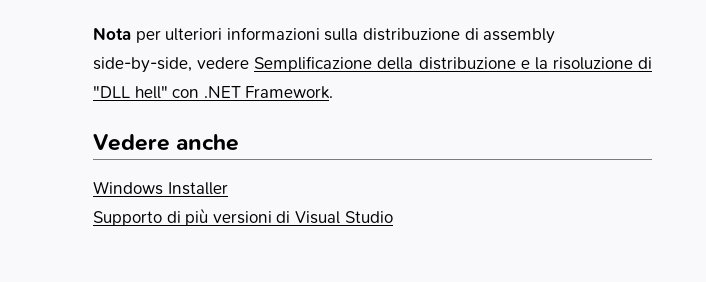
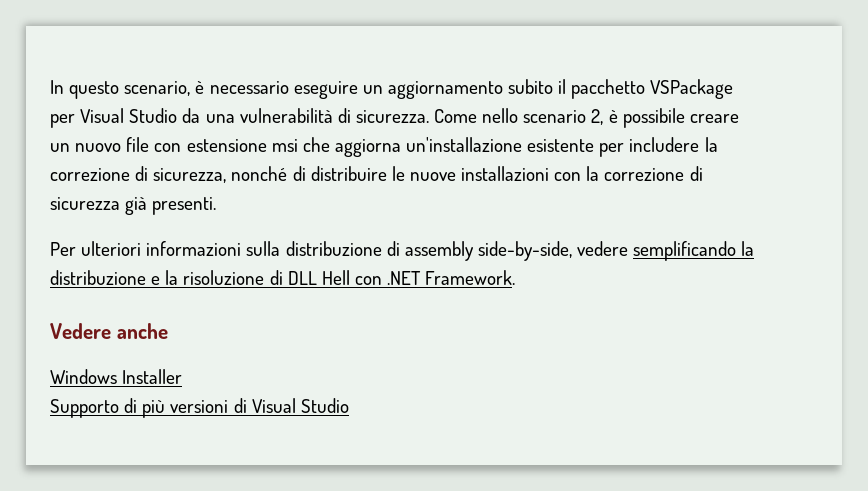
[93,27,161,43] Nota per -> [50,79,734,99] [50,108,739,128] [50,137,718,157] [50,166,703,183] [50,197,217,215] [50,242,76,256] In questo scenario, è necessario eseguire un aggiornamento subito il pacchetto VSPackage per Visual Studio da una vulnerabilità di sicurezza. Come nello scenario 2, è possibile creare un nuovo file con estensione msi che aggiorna un'installazione esistente per includere la correzione di sicurezza, nonché di distribuire le nuove installazioni con la correzione di sicurezza già presenti. // Per
[254,56,414,72] Semplificazione della -> [633,241,755,261] semplificando la
[93,86,168,99] "DLL hell" -> [287,270,350,285] DLL Hell

